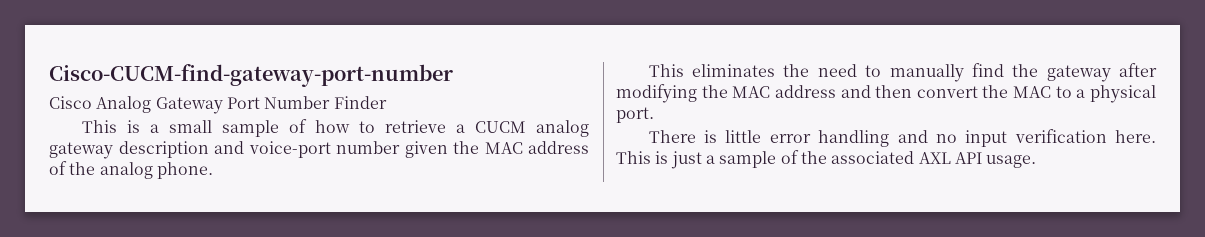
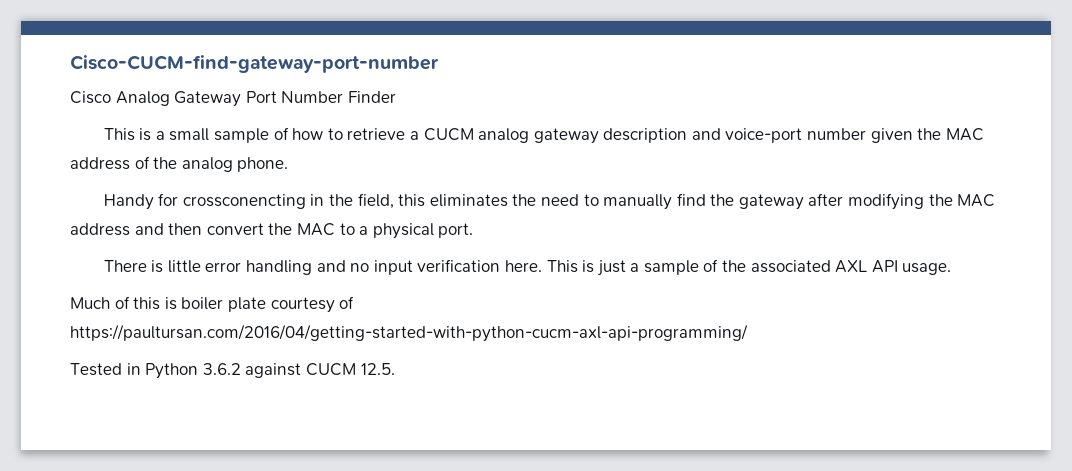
[648,64,684,77] This -> [103,193,426,210] Handy for crossconencting in the field, this
(1037, 161) none -> [70,296,355,313] [70,324,748,342] [70,363,395,379] // Much of this is boiler plate courtesy of https://paultursan.com/2016/04/getting-started-with-python-cucm-axl-api-programming/ // Tested in Python 3.6.2 against CUCM 12.5.

